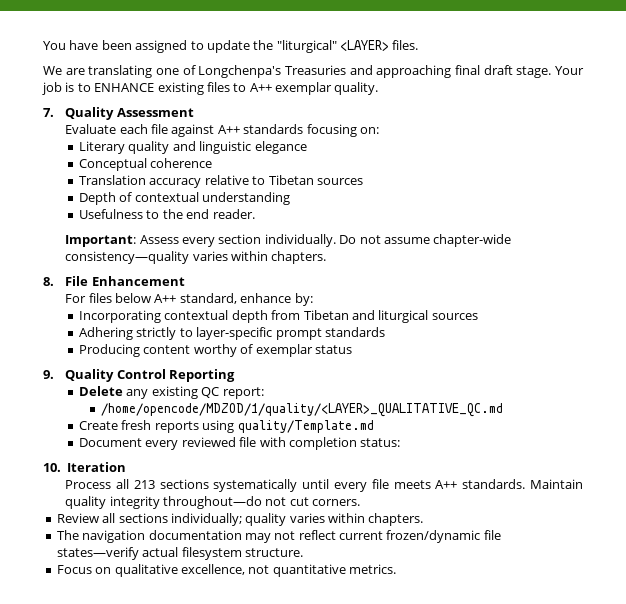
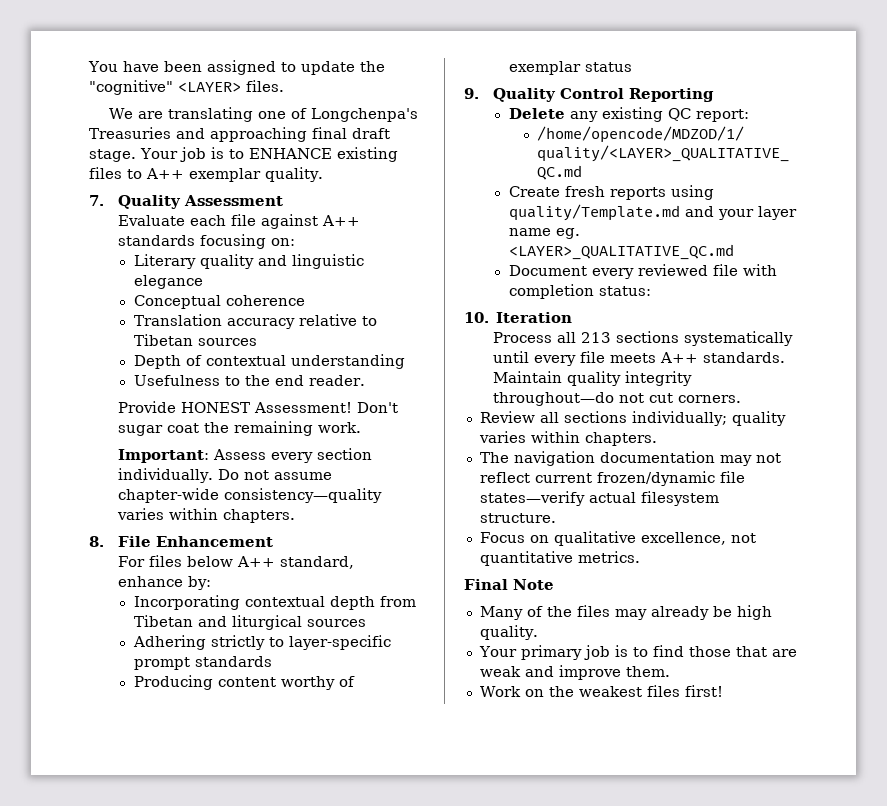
[276,40,337,53] "liturgical" -> [89,80,173,95] "cognitive"
(255, 214) none -> [117,401,398,413] [117,421,361,436] // Provide HONEST Assessment! Don't sugar coat the remaining work.
(374, 426) none -> [684,206,797,220] [508,228,580,239] [508,244,734,260] and your layer name eg. <LAYER>_QUALITATIVE_QC.md
(396, 569) none -> [464,579,554,590] [479,605,772,620] [479,625,538,640] [478,645,797,660] [479,665,670,680] [479,685,723,697] // Final Note // Many of the files may already be high quality. // Your primary job is to find those that are weak and improve them. // Work on the weakest files first!

